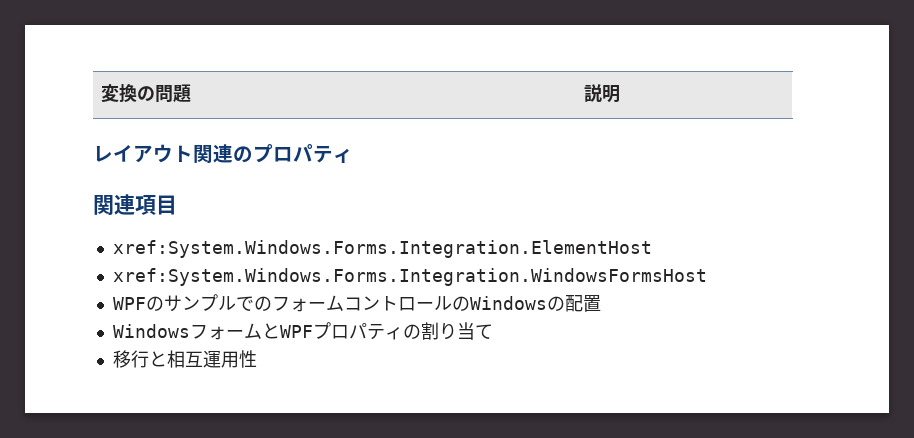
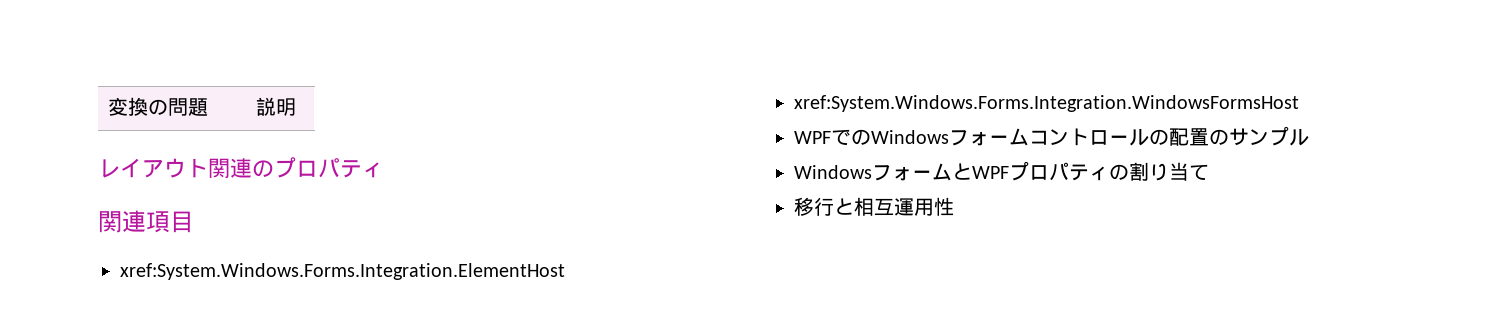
[145,294,272,312] のサンプルでの -> [831,129,949,146] でのWindows
[469,296,565,311] Windowsの -> (1169, 137) none
(601, 303) none -> [1209,126,1309,146] のサンプル

